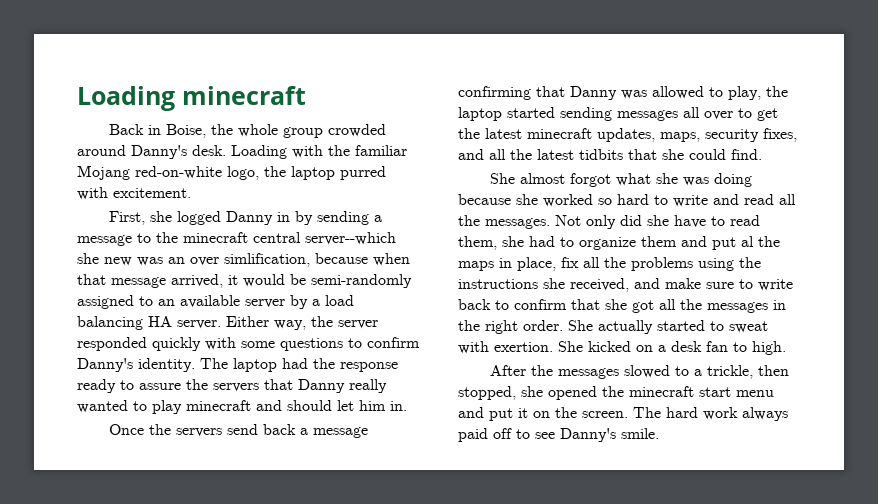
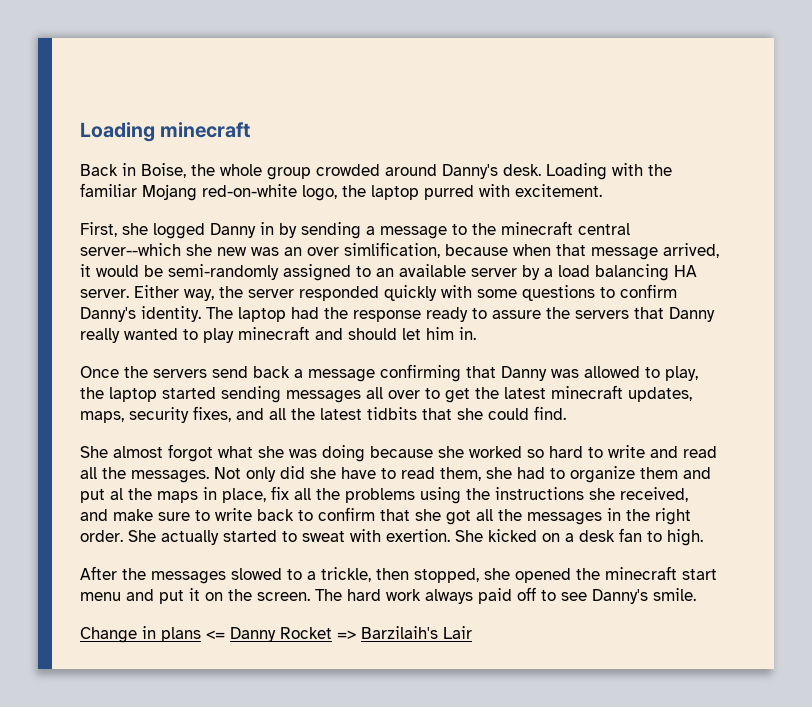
(659, 433) none -> [80,626,472,643] // Change in plans <= Danny Rocket => Barzilaih's Lair

